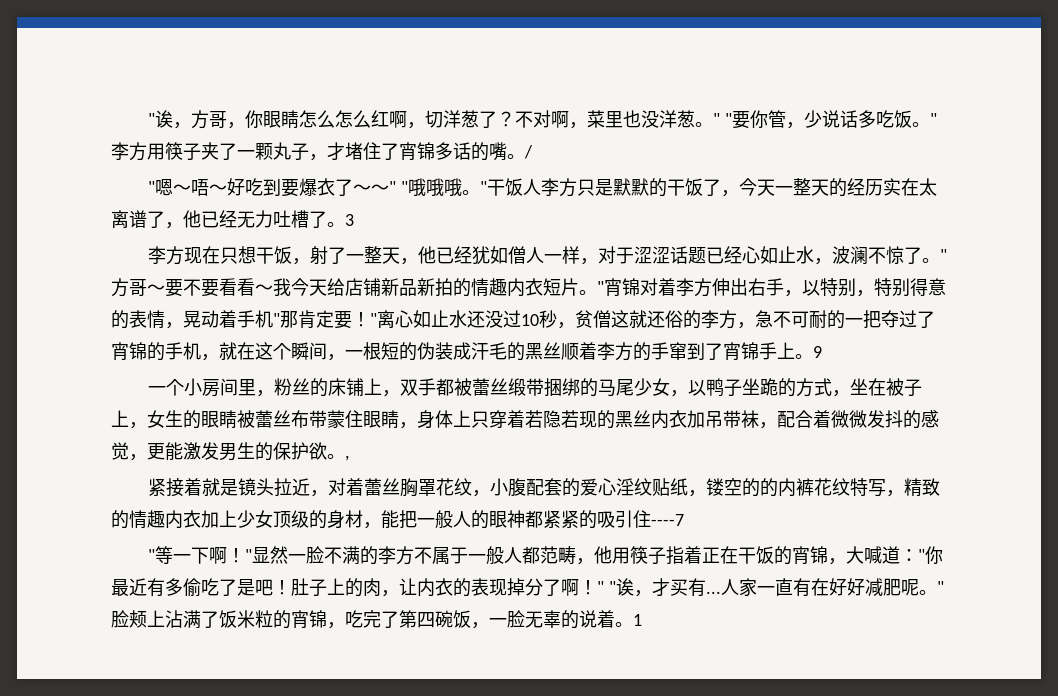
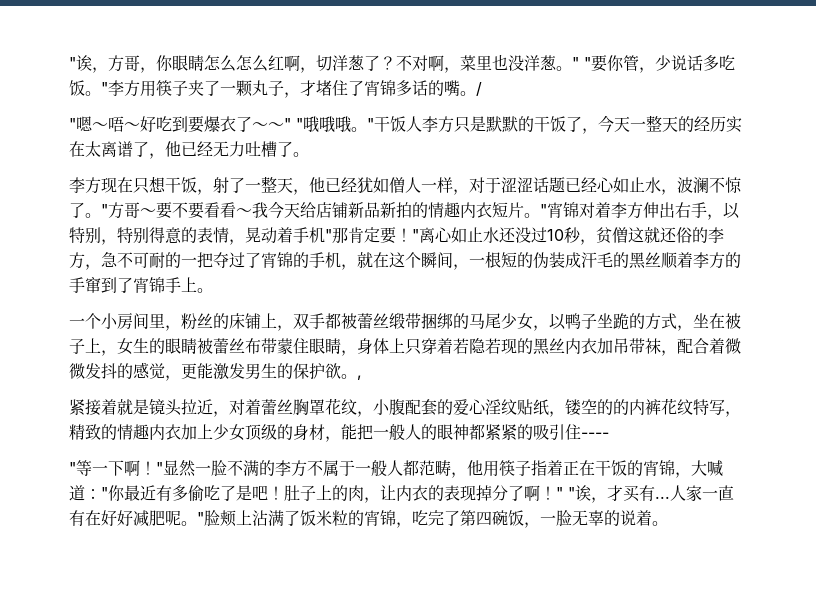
[345,214,354,226] 3 -> (309, 154) none
[813,346,822,358] 9 -> (213, 290) none
[651,514,684,526] ----7 -> [581,432,609,438] ----
[633,614,642,626] 1 -> (668, 523) none

